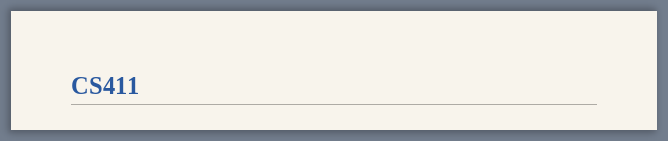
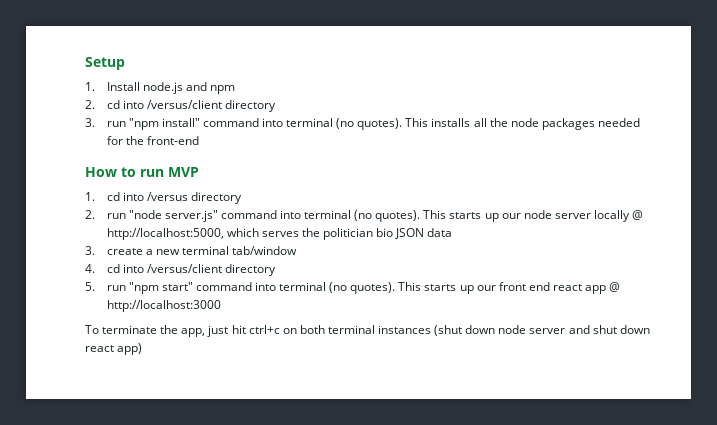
[71,77,139,94] CS411 -> [85,57,125,70] [85,82,235,94] [85,100,276,112] [85,118,640,130] [106,136,199,145] [85,167,199,177] [85,192,242,204] [85,210,644,222] [106,228,453,240] [85,246,297,255] [85,264,276,276] [85,282,621,294] [106,300,221,312] [85,325,650,337] [85,343,143,355] Setup // 1. Install node.js and npm // 2. cd into /versus/client directory // 3. run "npm install" command into terminal (no quotes). This installs all the node packages needed for the front-end // How to run MVP // 1. cd into /versus directory // 2. run "node server.js" command into terminal (no quotes). This starts up our node server locally @ http://localhost:5000, which serves the politician bio JSON data // 3. create a new terminal tab/window // 4. cd into /versus/client directory // 5. run "npm start" command into terminal (no quotes). This starts up our front end react app @ http://localhost:3000 // To terminate the app, just hit ctrl+c on both terminal instances (shut down node server and shut down react app)

